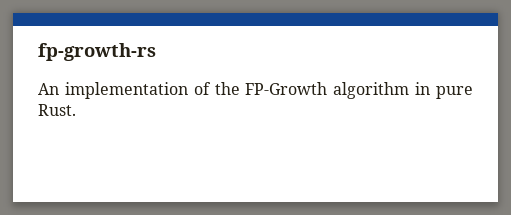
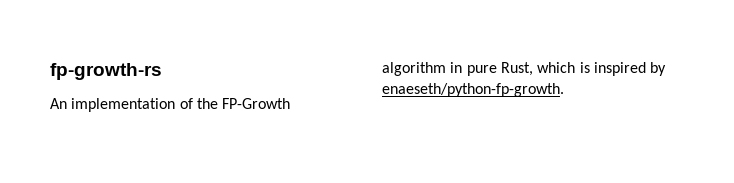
[38,104,76,116] Rust. -> [500,62,667,76] [382,83,564,97] Rust, which is inspired by enaeseth/python-fp-growth.

